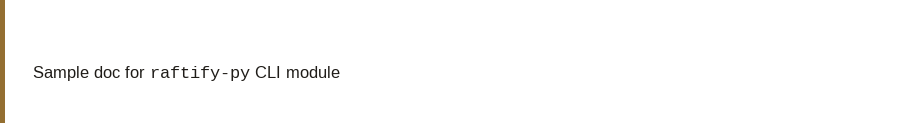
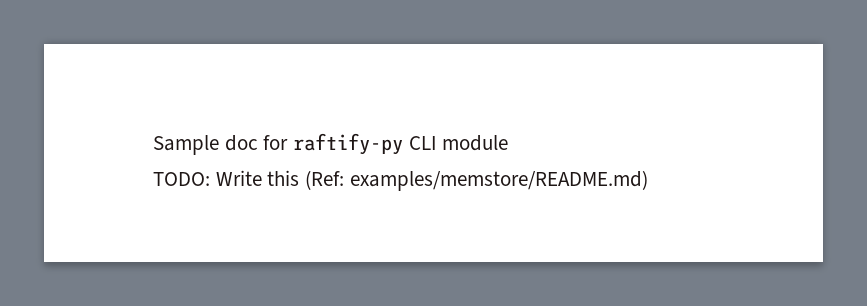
(340, 72) none -> [153,170,648,191] // TODO: Write this (Ref: examples/memstore/README.md)

